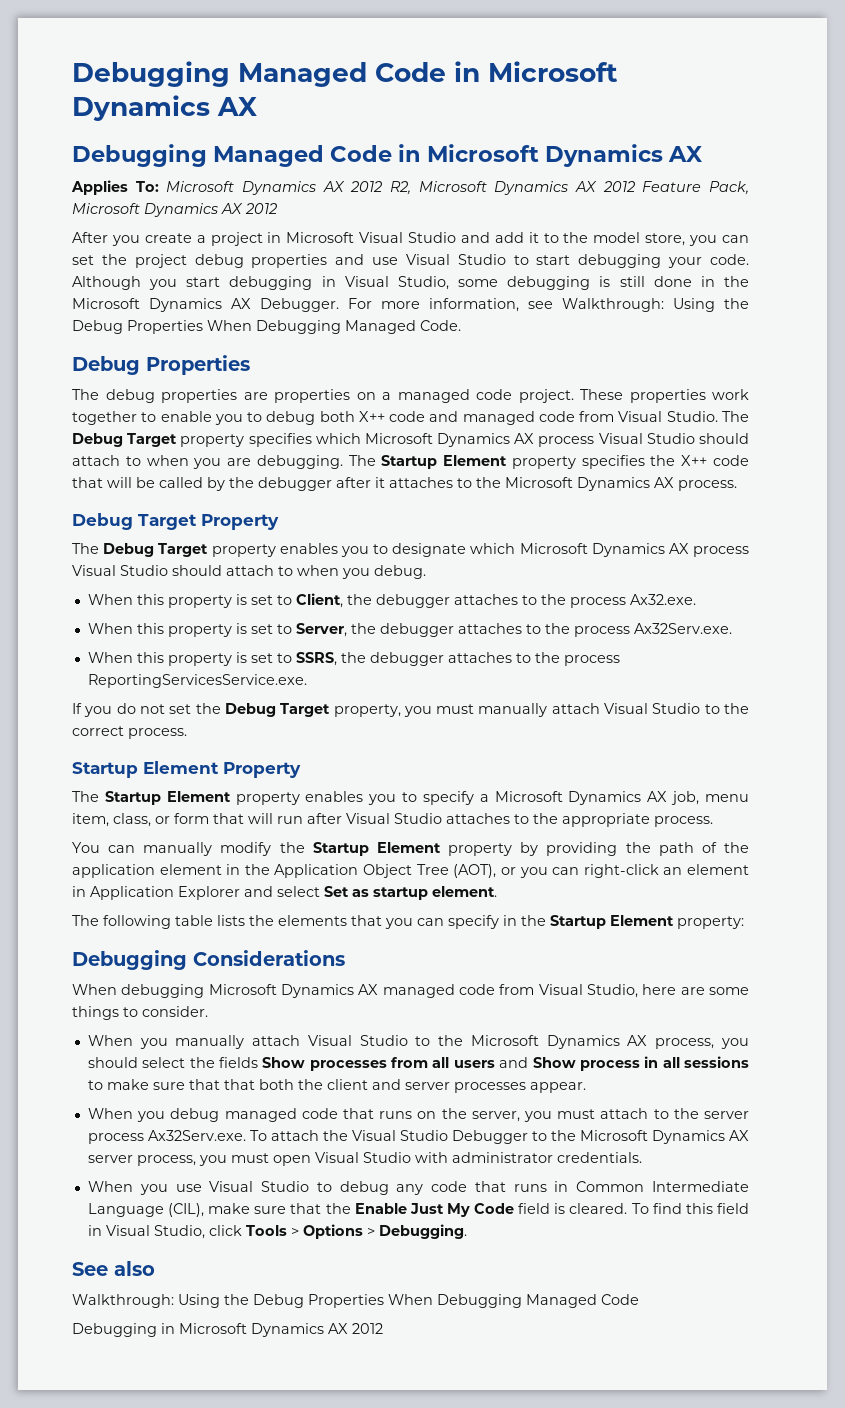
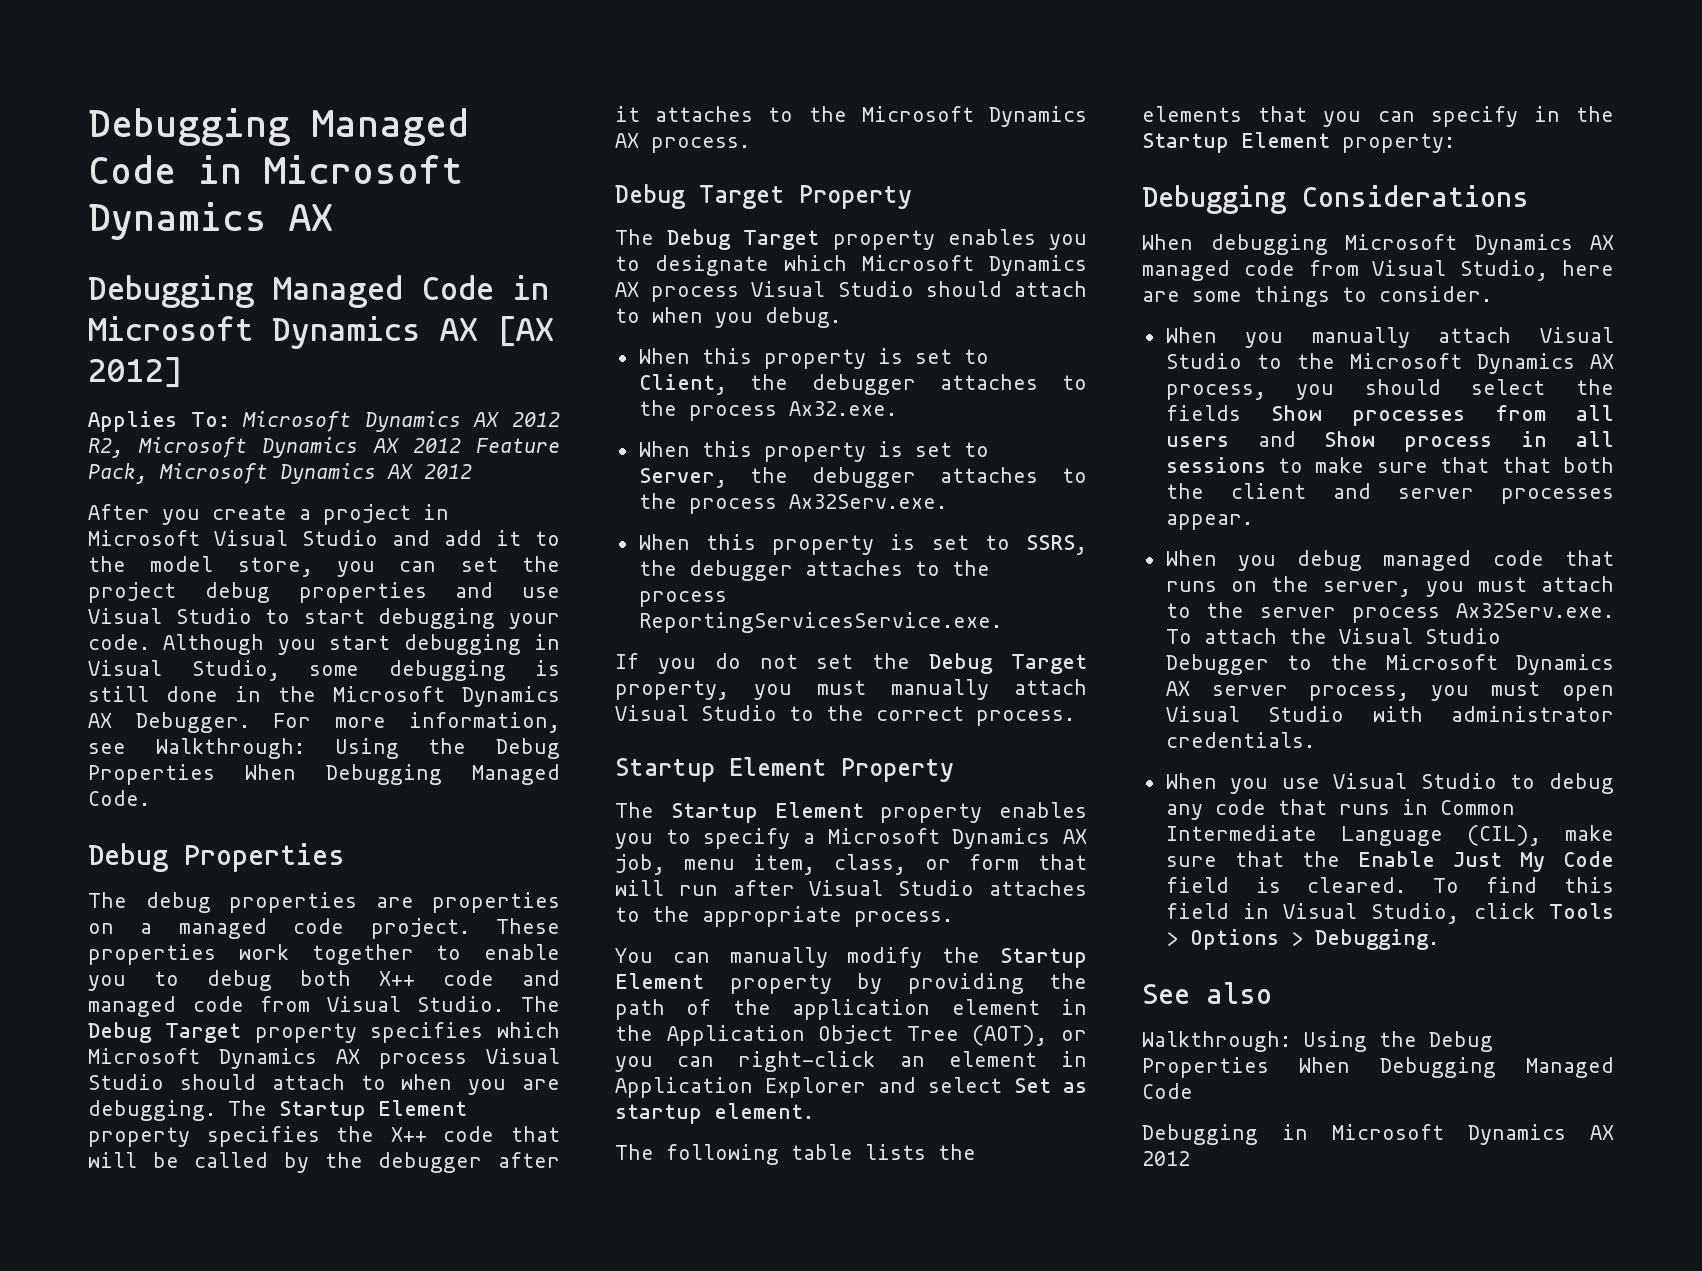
(703, 154) none -> [497,316,554,347] [88,357,183,388] [AX 2012]

